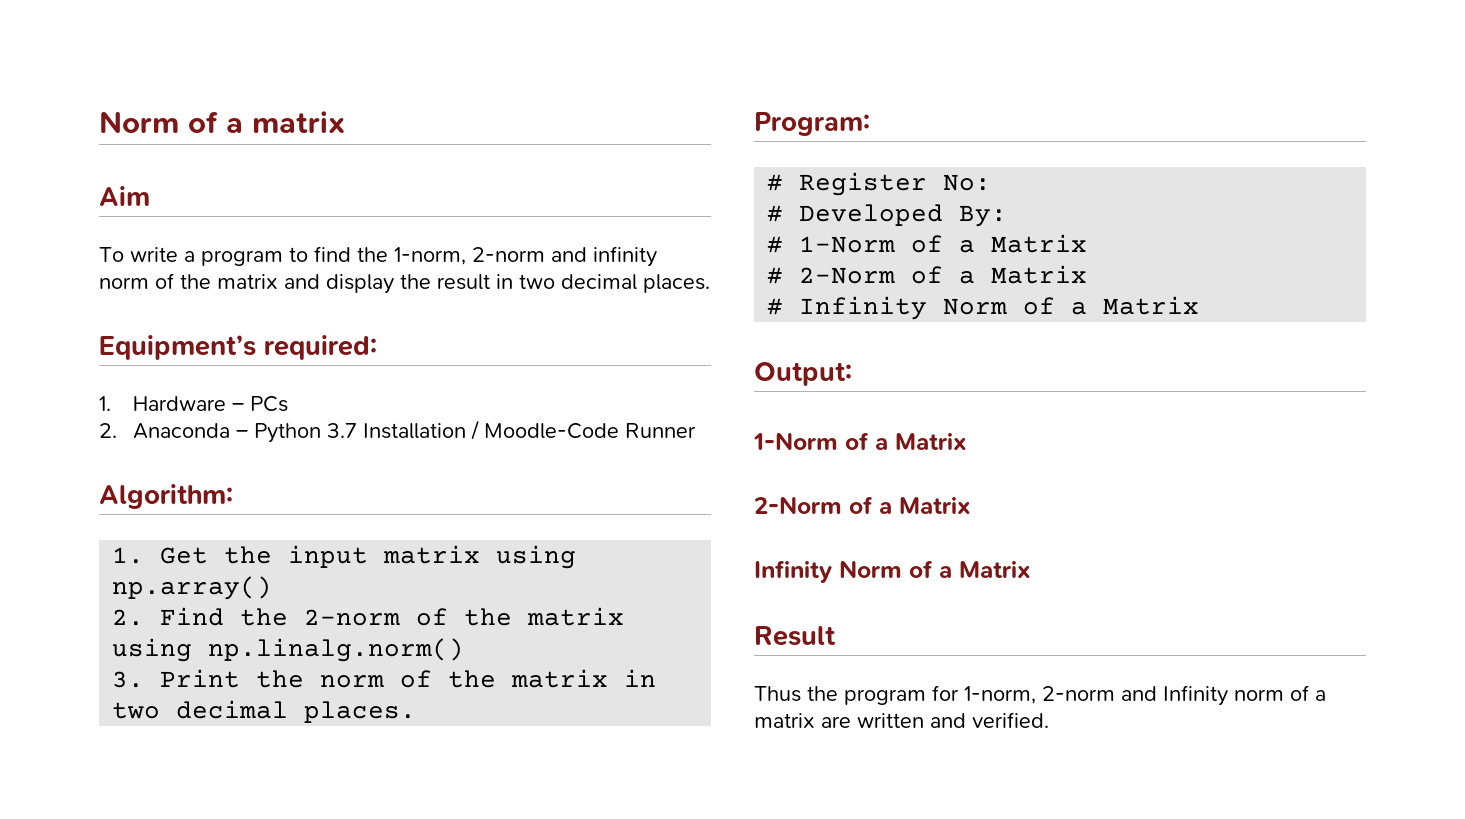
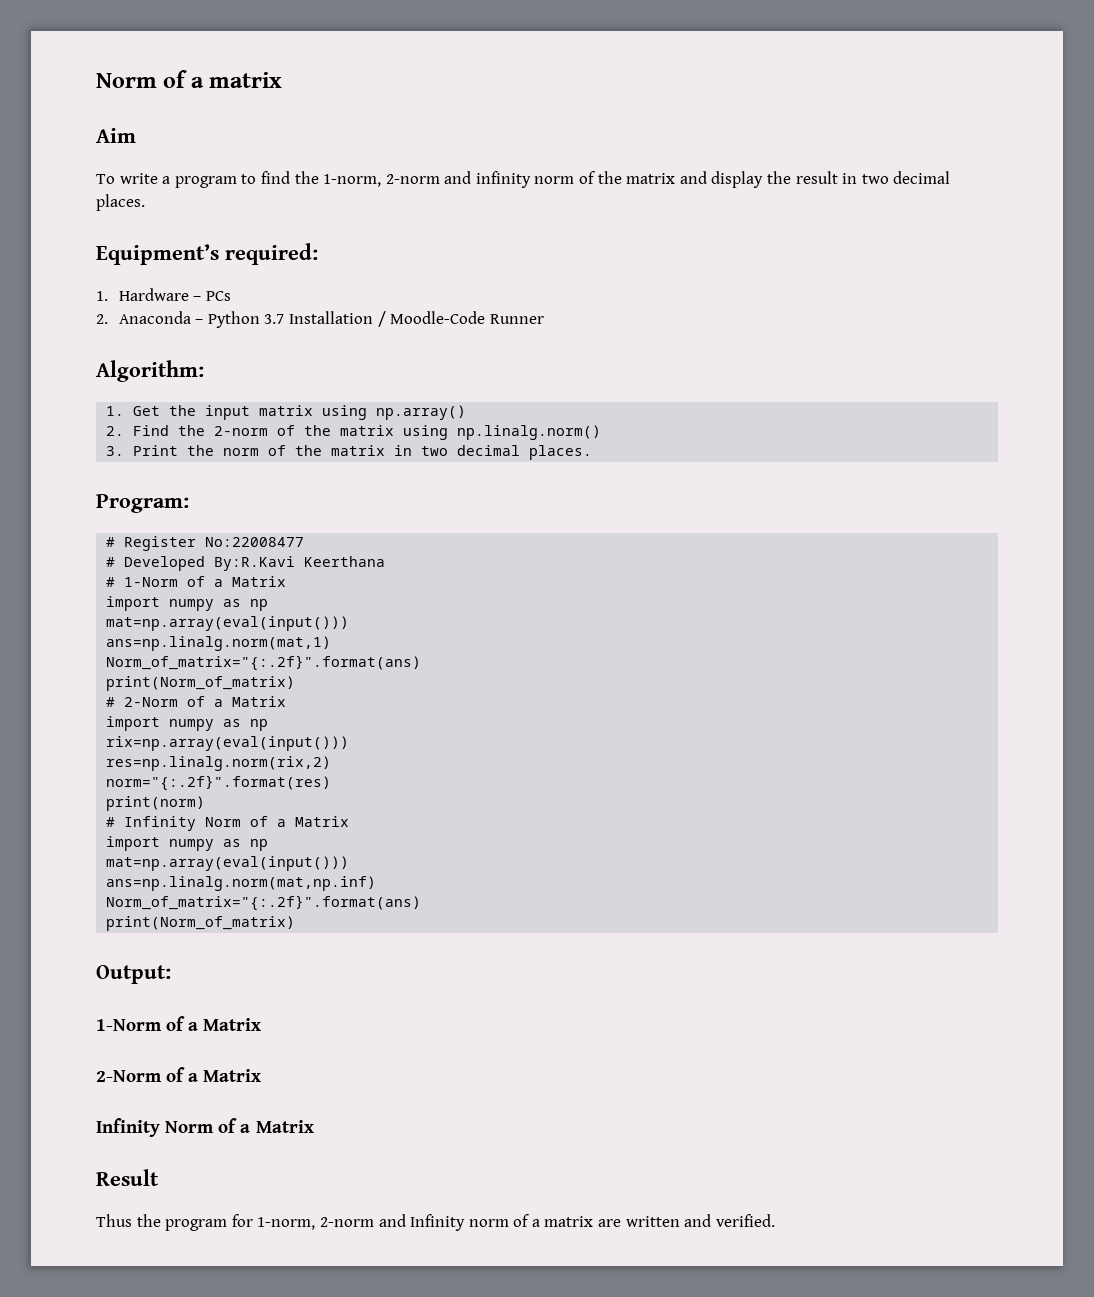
[943,174,992,191] No: -> [205,537,305,547] No:22008477
[959,205,1008,227] By: -> [214,556,386,571] By:R.Kavi Keerthana
(1088, 243) none -> [106,596,269,611] [106,616,350,631] [106,636,332,651] [106,655,422,671] [106,676,296,691] // import numpy as np // mat=np.array(eval(input())) // ans=np.linalg.norm(mat,1) // Norm_of_matrix="{:.2f}".format(ans) // print(Norm_of_matrix)
(1088, 274) none -> [106,716,269,731] [106,736,350,751] [106,756,332,771] [106,775,332,791] [106,796,206,811] // import numpy as np // rix=np.array(eval(input())) // res=np.linalg.norm(rix,2) // norm="{:.2f}".format(res) // print(norm)
(1200, 305) none -> [106,836,269,851] [106,856,350,871] [106,876,377,891] [106,895,422,911] [106,916,296,931] // import numpy as np // mat=np.array(eval(input())) // ans=np.linalg.norm(mat,np.inf) // Norm_of_matrix="{:.2f}".format(ans) // print(Norm_of_matrix)

